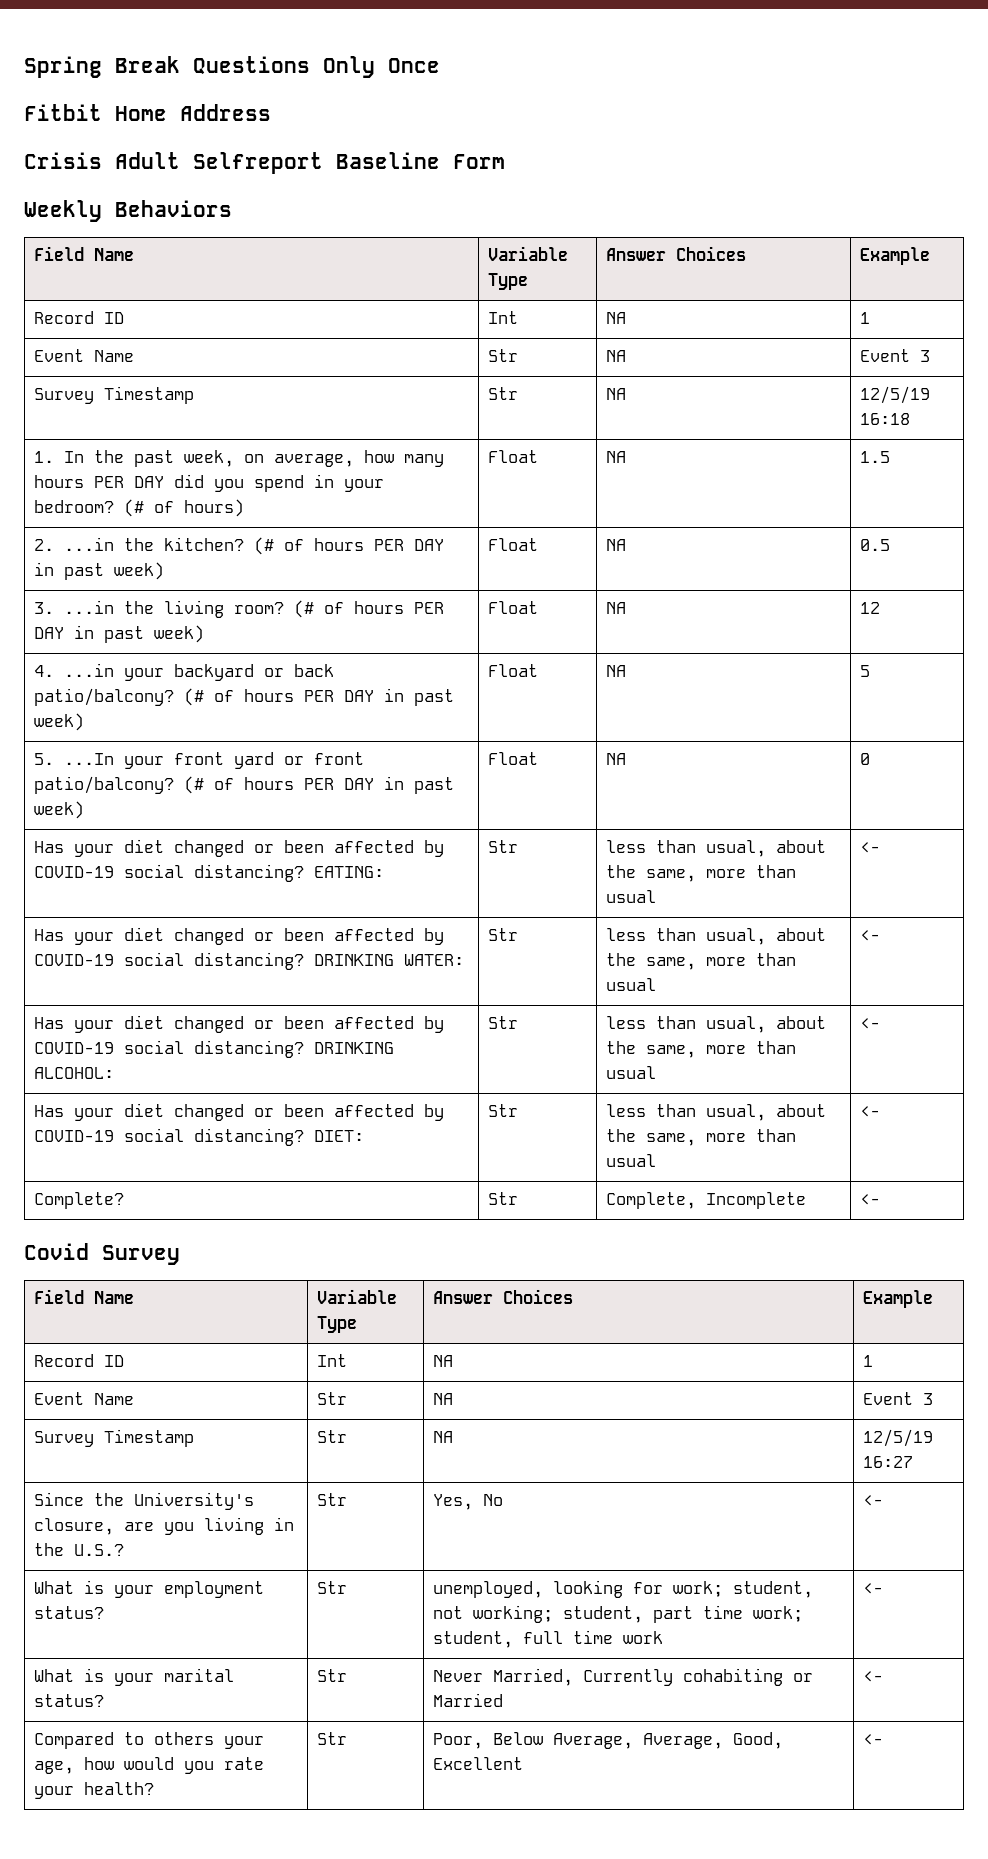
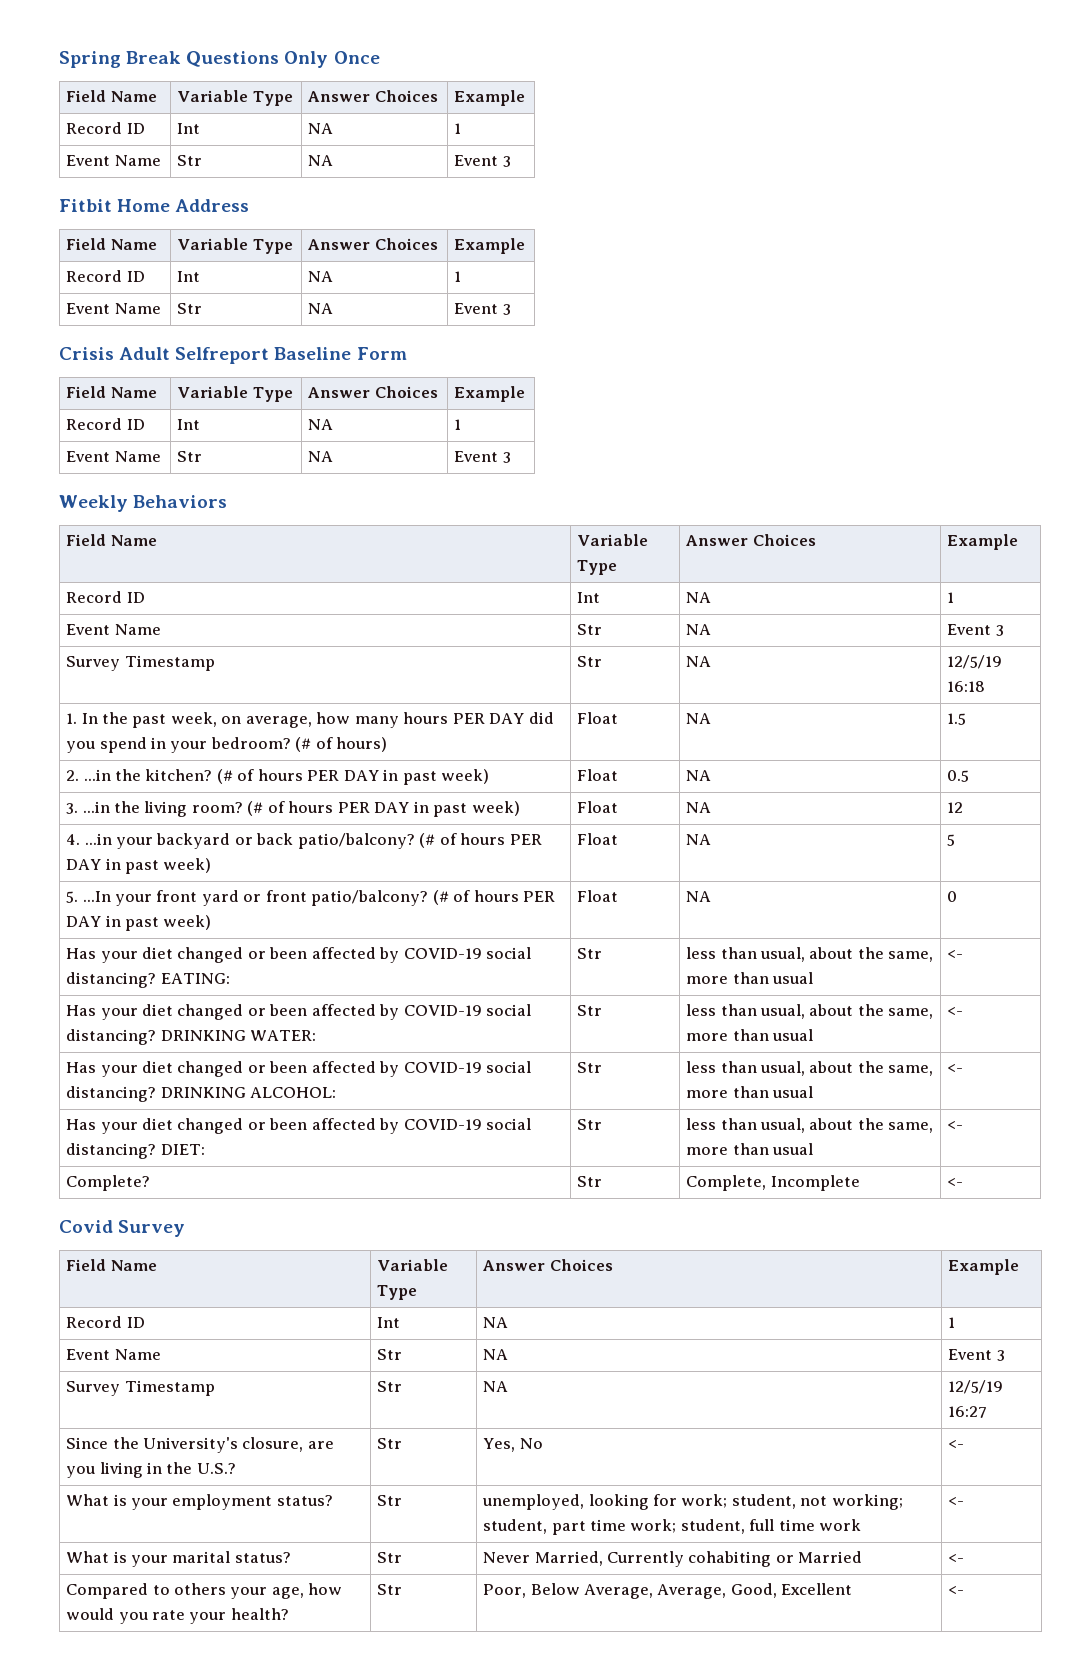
[24,104,271,121] // Fitbit Home Address -> [66,90,157,102] [177,90,293,106] [308,90,438,102] [454,90,526,106] [66,122,145,134] [177,123,201,134] [308,123,334,134] [454,123,462,134] [66,155,161,166] [177,155,203,166] [308,155,334,166] [454,155,511,167] [59,199,250,212] [66,238,157,250] [177,238,293,254] [308,238,438,250] [454,238,526,254] [66,270,145,282] [177,271,201,282] [308,271,334,282] [454,271,462,282] [66,303,161,314] [177,303,203,314] [308,303,334,314] [454,303,511,315] // Field Name | Variable Type | Answer Choices | Example // Record ID | Int | NA | 1 // Event Name | Str | NA | Event 3 // Fitbit Home Address // Field Name | Variable Type | Answer Choices | Example // Record ID | Int | NA | 1 // Event Name | Str | NA | Event 3
(505, 161) none -> [66,386,157,398] [177,386,293,402] [308,386,438,398] [454,386,526,402] [66,418,145,430] [177,419,201,430] [308,419,334,430] [454,419,462,430] [66,451,161,462] [177,451,203,462] [308,451,334,462] [454,451,511,463] // Field Name | Variable Type | Answer Choices | Example // Record ID | Int | NA | 1 // Event Name | Str | NA | Event 3

